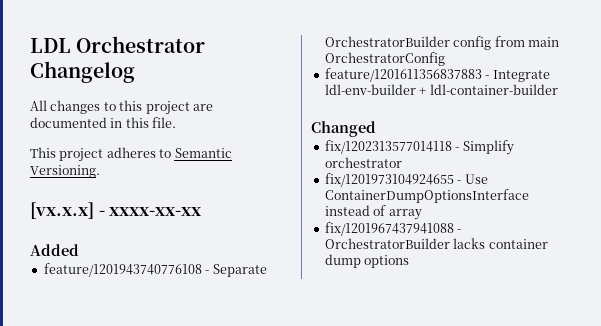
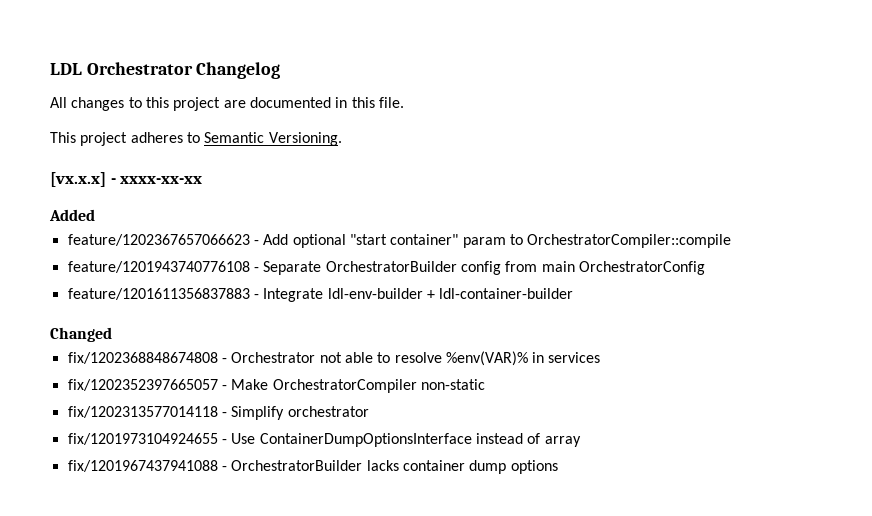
(79, 250) none -> [67,234,732,248] // feature/1202367657066623 - Add optional "start container" param to OrchestratorCompiler::compile
(376, 129) none -> [67,351,601,366] [67,379,485,393] // fix/1202368848674808 - Orchestrator not able to resolve %env(VAR)% in services // fix/1202352397665057 - Make OrchestratorCompiler non-static

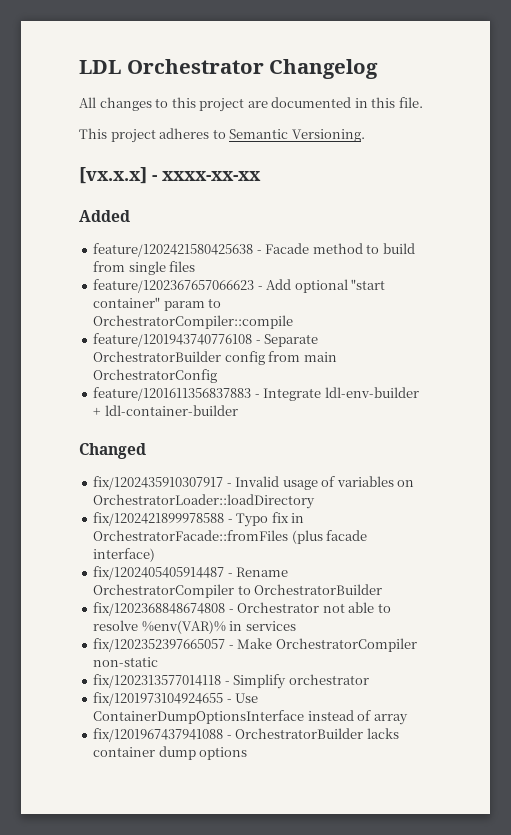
(95, 215) none -> [93,243,415,257] [93,261,196,275] // feature/1202421580425638 - Facade method to build from single files
(112, 334) none -> [93,476,415,490] [93,494,316,509] [93,512,305,527] [93,530,368,544] [93,548,156,562] [93,566,289,580] [93,584,383,598] // fix/1202435910307917 - Invalid usage of variables on OrchestratorLoader::loadDirectory // fix/1202421899978588 - Typo fix in OrchestratorFacade::fromFiles (plus facade interface) // fix/1202405405914487 - Rename OrchestratorCompiler to OrchestratorBuilder

